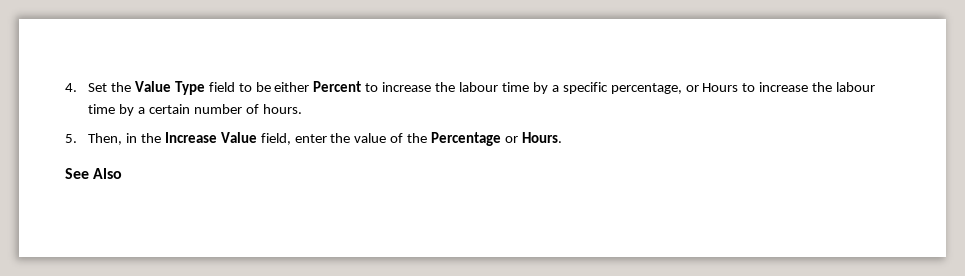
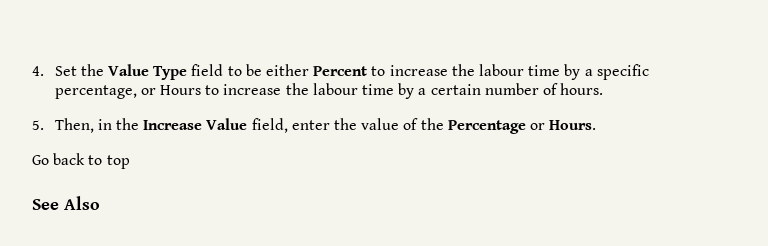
(562, 137) none -> [32,153,130,169] // Go back to top

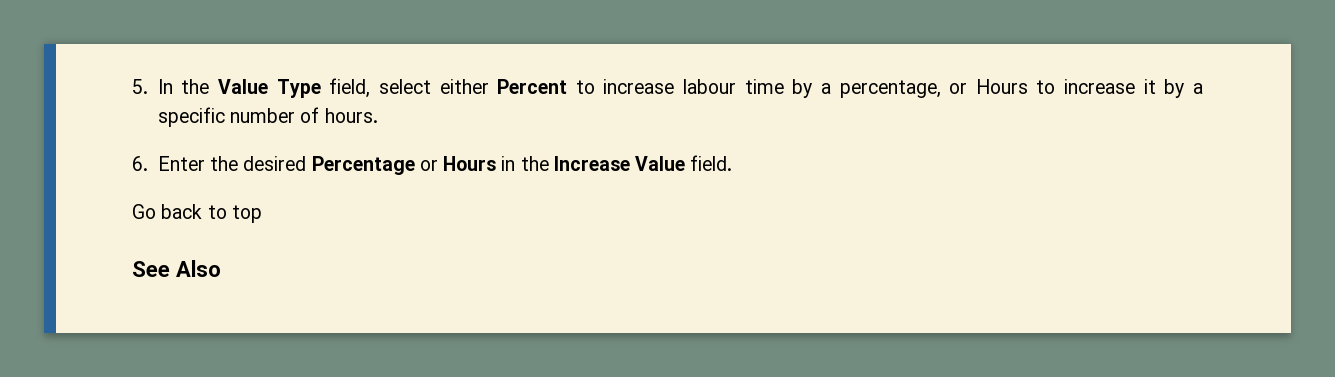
[32,66,77,76] 4. Set -> [132,79,173,94] 5. In
[191,64,262,76] field to be -> [329,78,431,98] field, select
[451,64,649,80] the labour time by a specific -> [683,79,831,98] labour time by a
[285,83,481,99] the labour time by a certain -> [1143,79,1204,98] [157,107,225,127] it by a specific
[32,118,597,134] 5. Then, in the Increase Value field, enter the value of the Percentage or Hours. -> [132,155,733,175] 6. Enter the desired Percentage or Hours in the Increase Value field.

